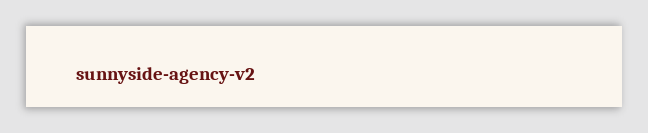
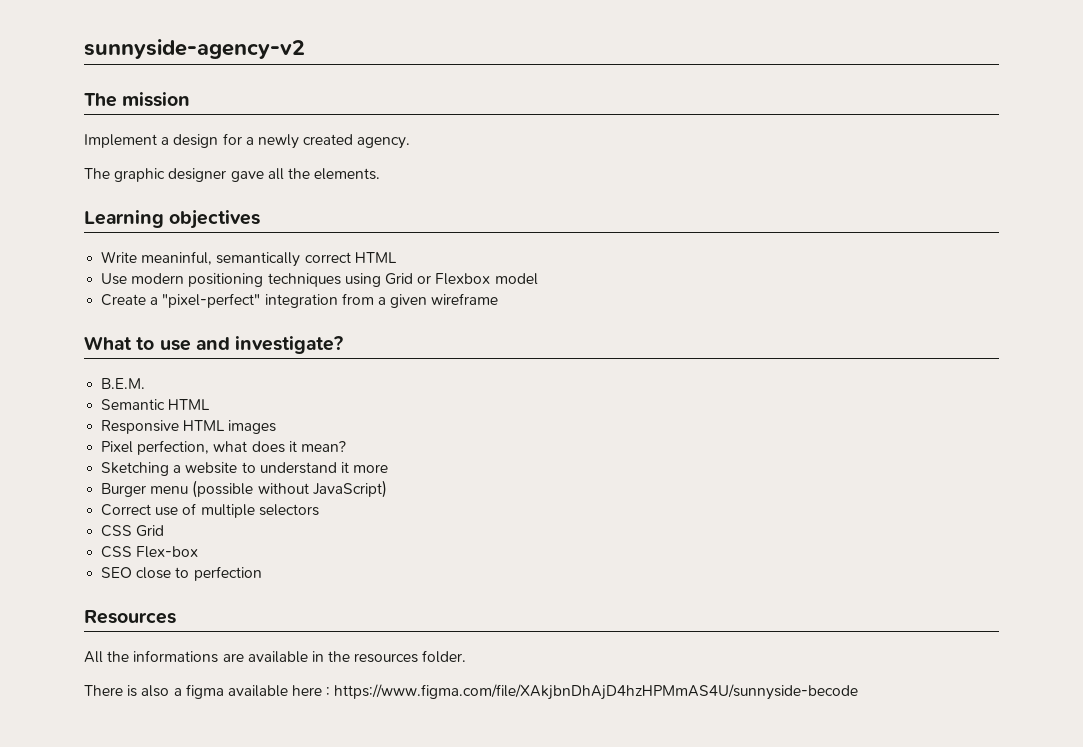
(255, 75) none -> [84,92,191,107] [84,133,411,149] [84,168,381,182] [84,210,261,229] [101,251,397,267] [101,273,538,287] [101,293,499,308] [84,336,344,354] [101,378,146,389] [101,399,211,410] [101,420,277,434] [101,440,346,455] [101,462,389,476] [101,480,387,498] [101,503,319,518] [101,525,165,537] [101,546,199,558] [101,566,262,581] [84,610,176,624] [84,650,467,663] [84,684,859,700] // The mission // Implement a design for a newly created agency. // The graphic designer gave all the elements. // Learning objectives // Write meaninful, semantically correct HTML // Use modern positioning techniques using Grid or Flexbox model // Create a "pixel-perfect" integration from a given wireframe // What to use and investigate? // B.E.M. // Semantic HTML // Responsive HTML images // Pixel perfection, what does it mean? // Sketching a website to understand it more // Burger menu (possible without JavaScript) // Correct use of multiple selectors // CSS Grid // CSS Flex-box // SEO close to perfection // Resources // All the informations are available in the resources folder. // There is also a figma available here : https://www.figma.com/file/XAkjbnDhAjD4hzHPMmAS4U/sunnyside-becode

